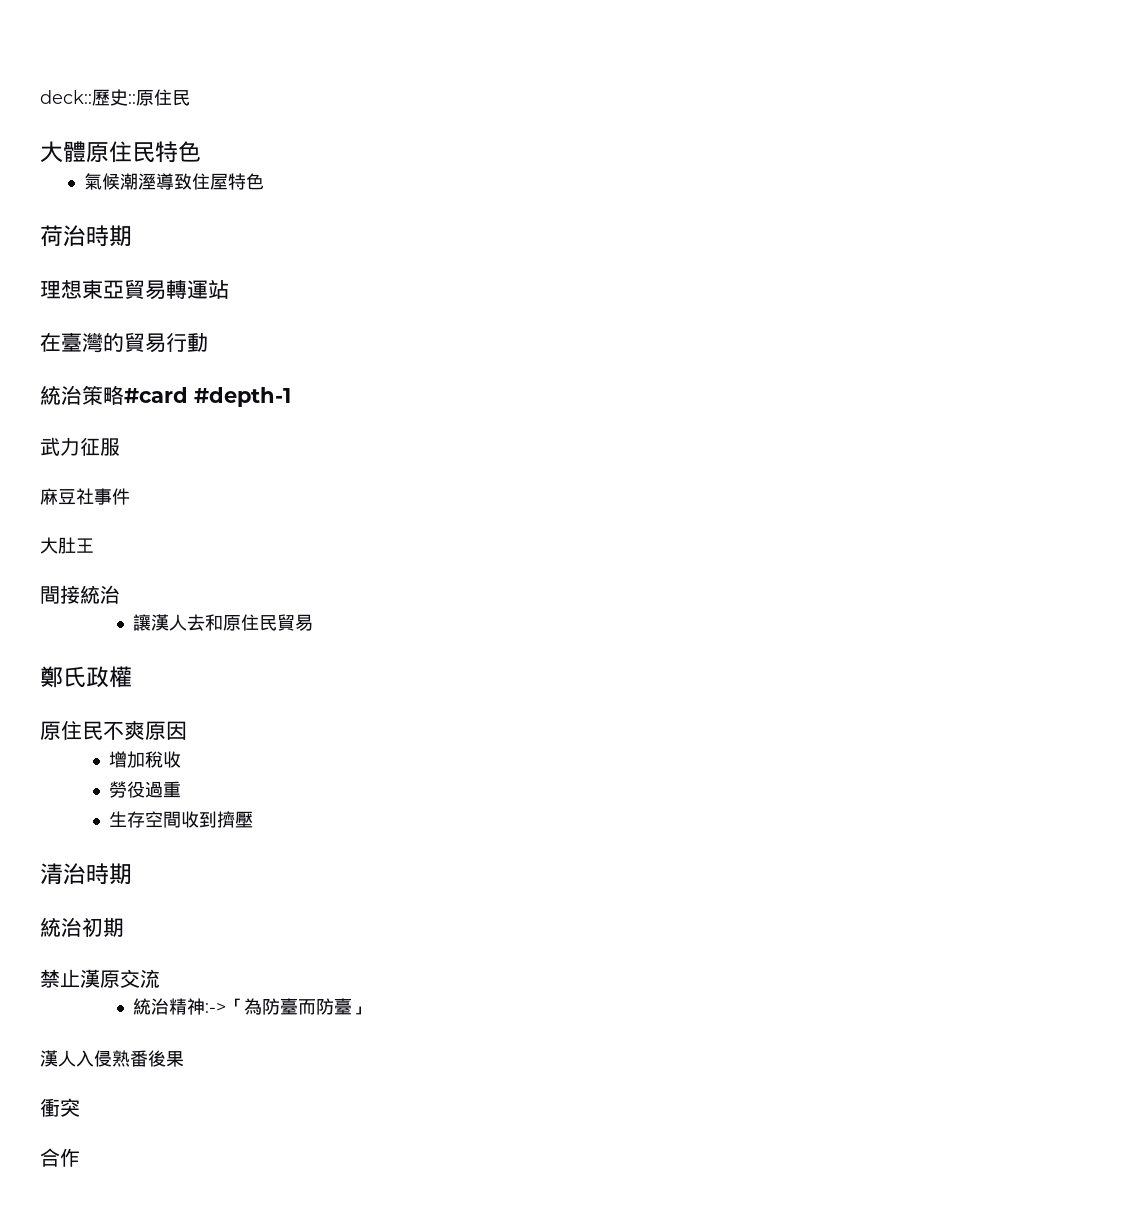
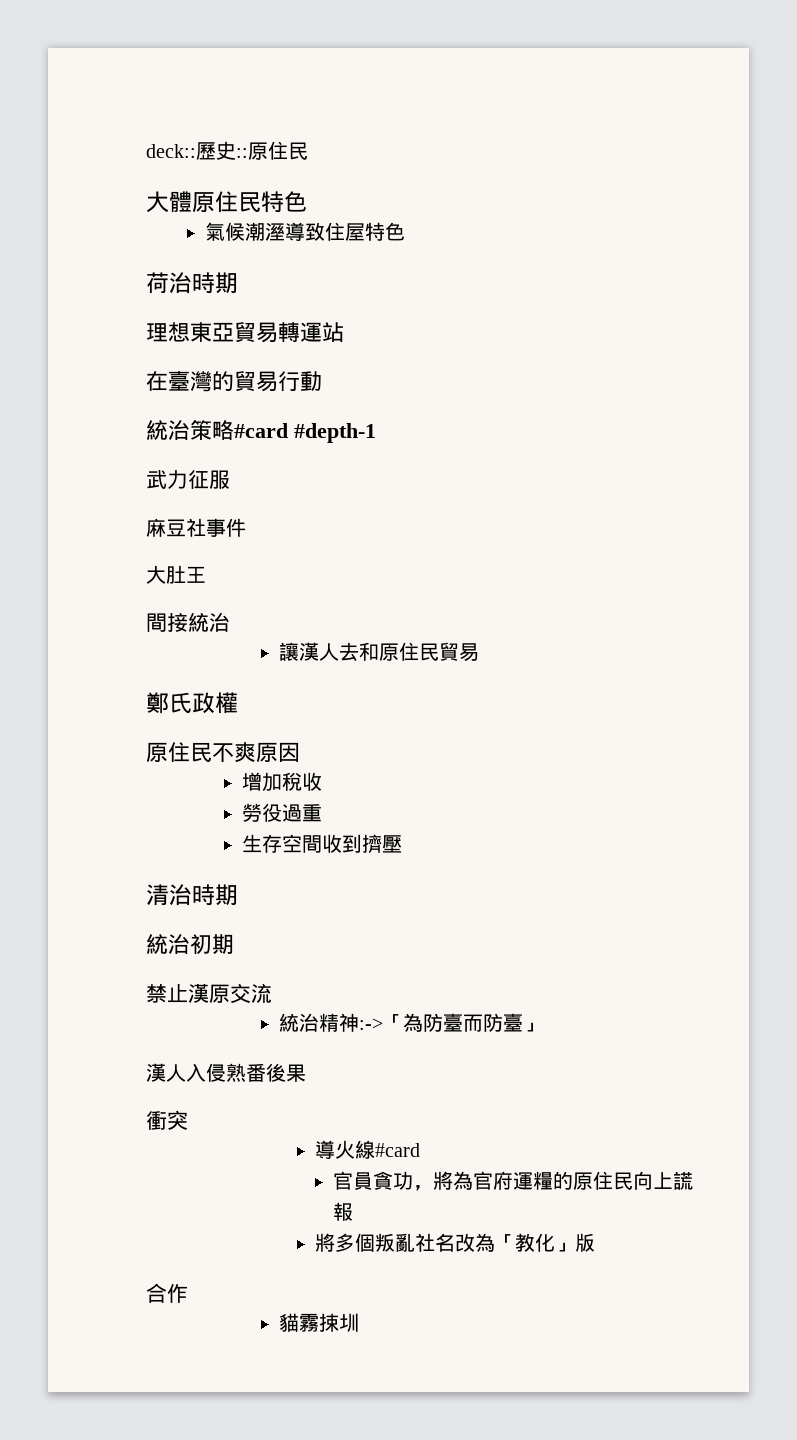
(80, 1107) none -> [315,1140,421,1159] [333,1171,694,1191] [333,1202,354,1221] [315,1233,596,1252] // 導火線#card // 官員貪功，將為官府運糧的原住民向上謊報 // 將多個叛亂社名改為「教化」版
(80, 1157) none -> [278,1313,359,1332] // 貓霧捒圳

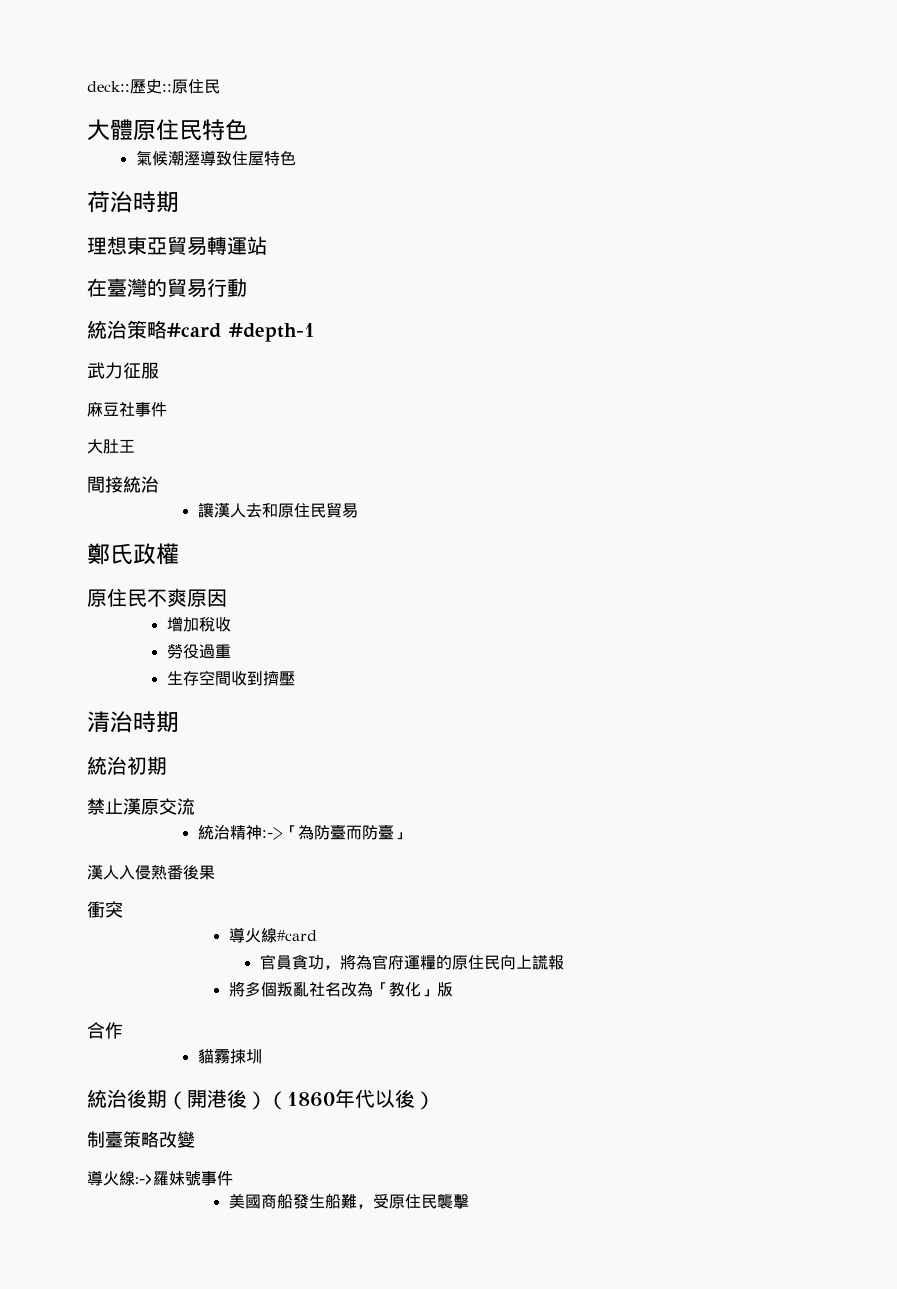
(359, 1322) none -> [87,1089,435,1110] [87,1131,195,1148] [87,1170,233,1186] [228,1193,469,1209] // 統治後期（開港後）（1860年代以後） // 制臺策略改變 // 導火線:->羅妹號事件 // 美國商船發生船難，受原住民襲擊

